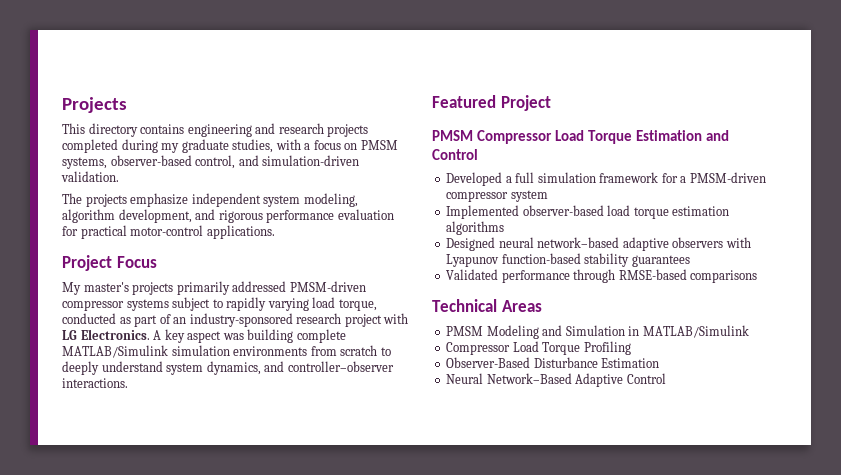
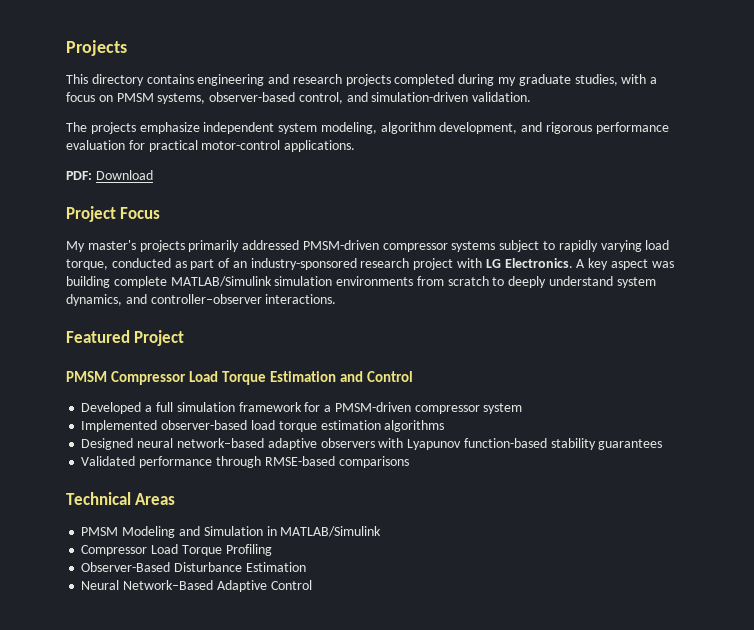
(275, 232) none -> [66,170,153,180] // PDF: Download

